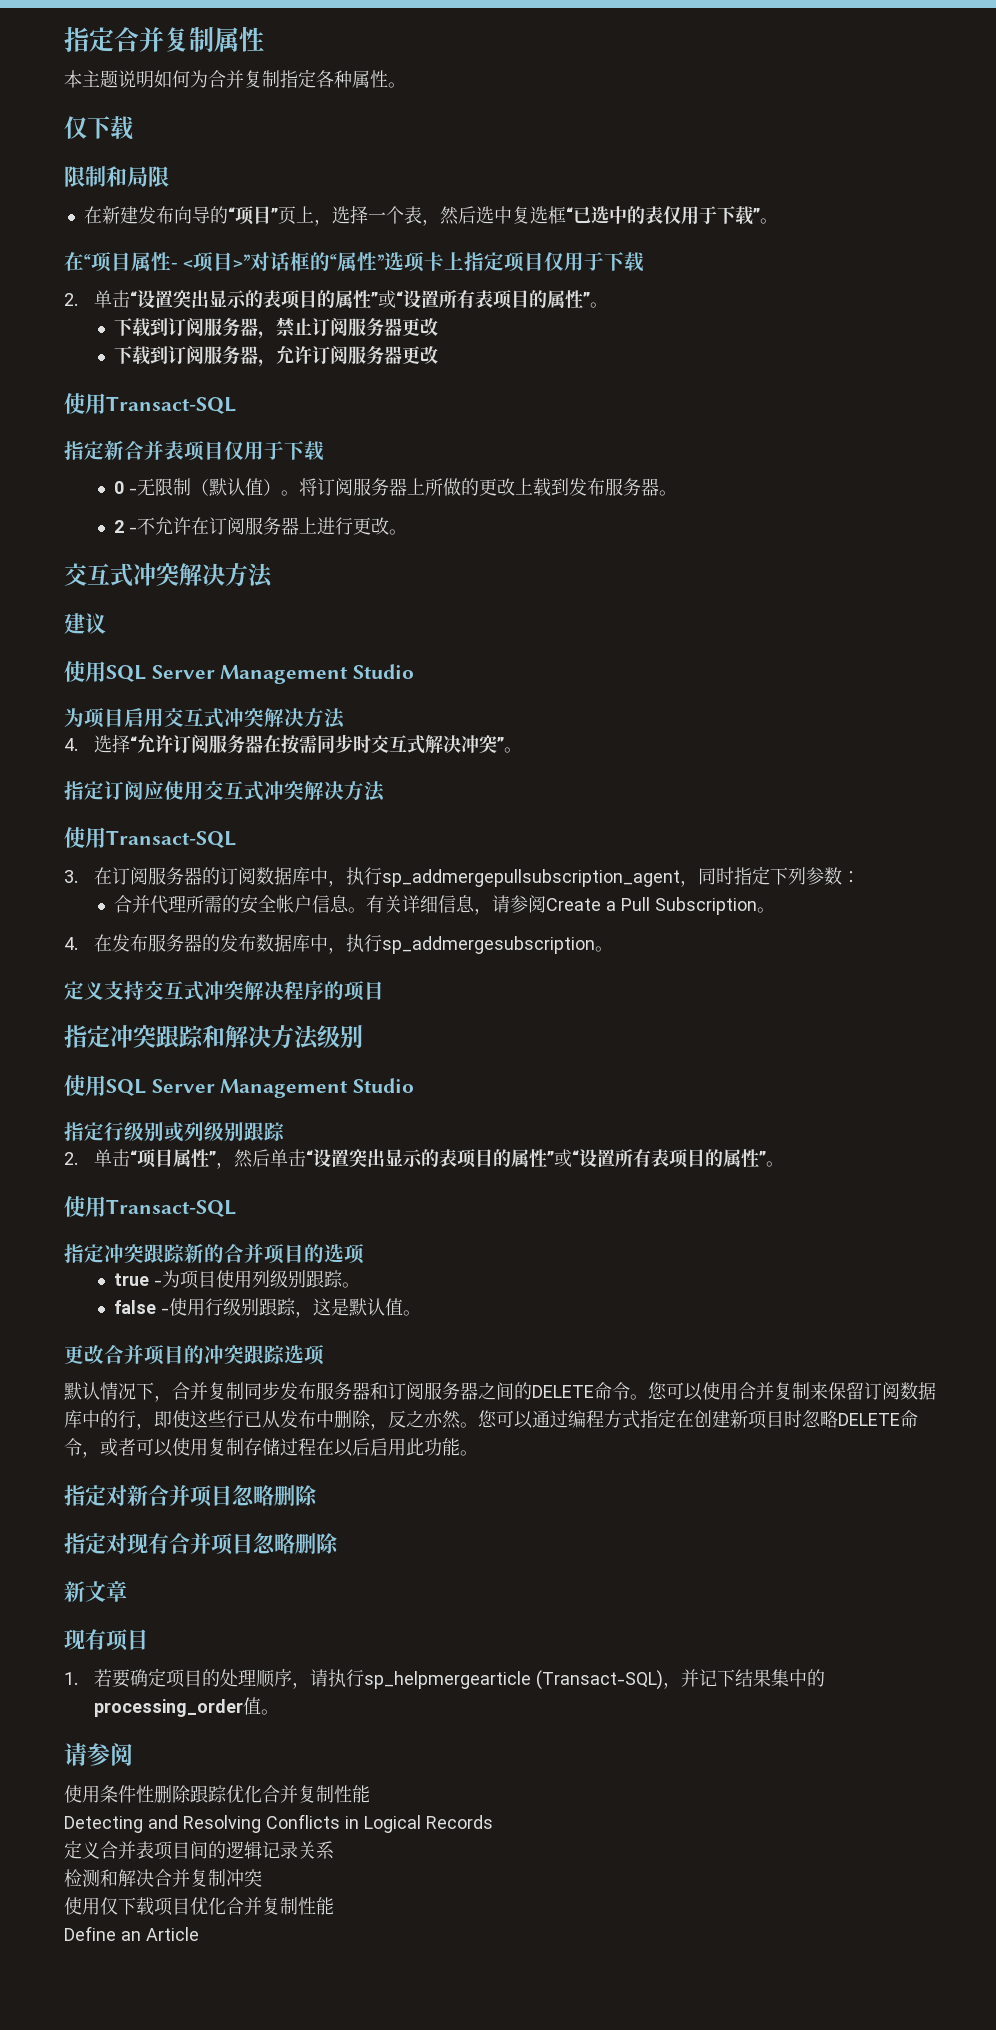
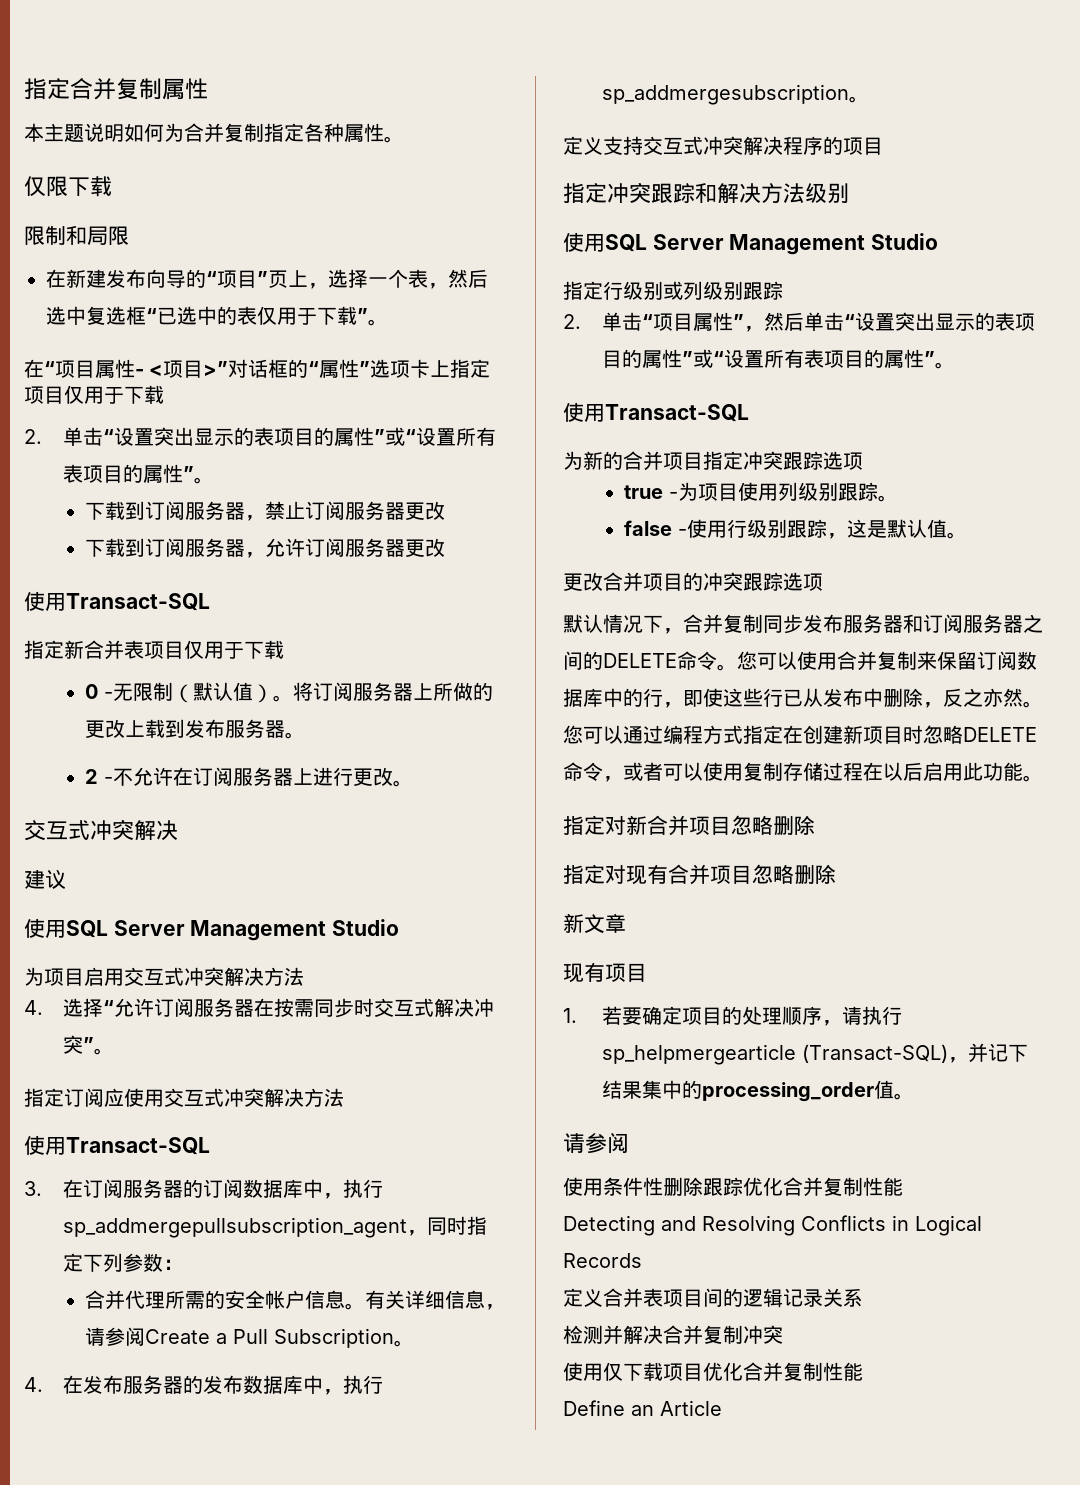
(87, 127) none -> [46,176,68,197] 限
[225,563,273,588] 方法 -> (178, 830) none
[64,1243,324,1264] 指定冲突跟踪新的合并项目的 -> [563,451,823,471] 为新的合并项目指定冲突跟踪
[100,1869,118,1887] 和 -> [603,1325,623,1345] 并

